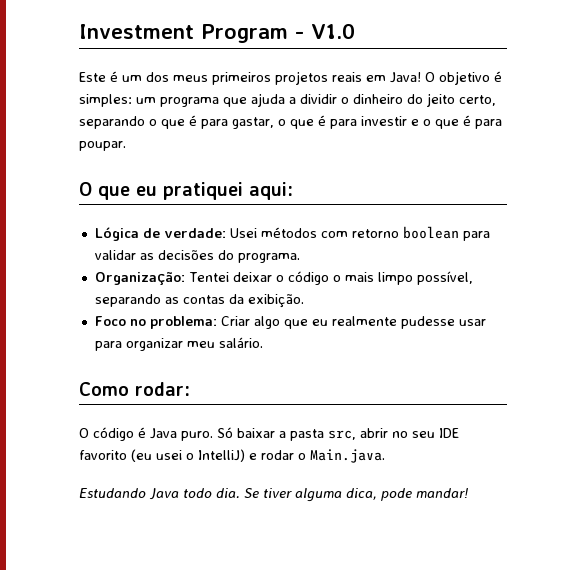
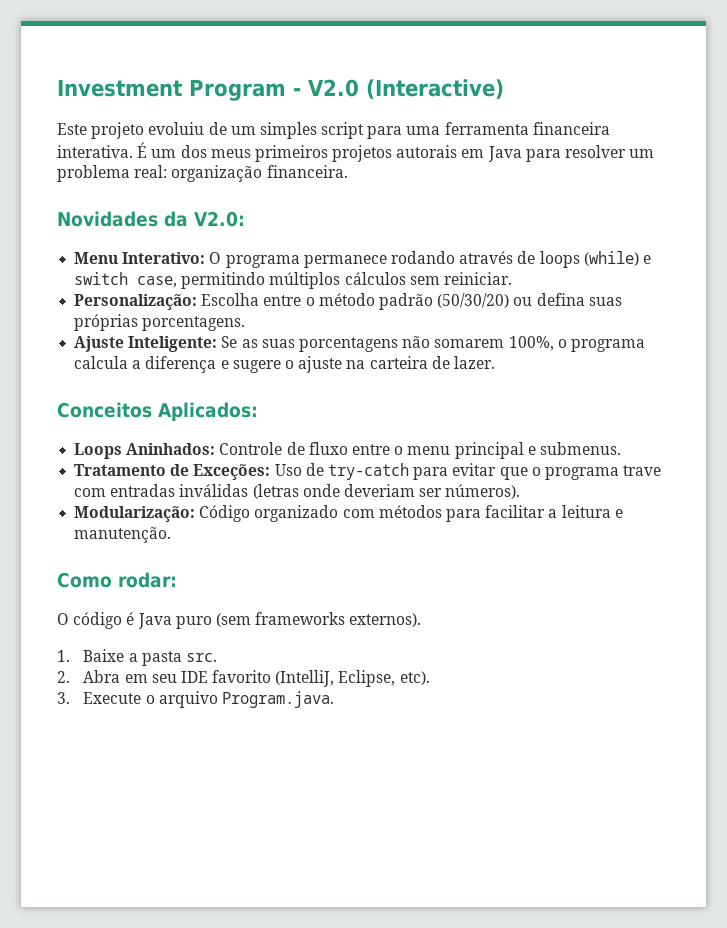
[311,23,355,39] V1.0 -> [308,79,504,99] V2.0 (Interactive)
[110,71,118,82] é -> [91,122,610,139] [57,142,148,158] projeto evoluiu de um simples script para uma ferramenta financeira interativa. É
[332,71,502,85] [79,93,496,107] [79,115,502,129] [79,141,126,151] [79,182,293,200] [94,226,490,241] [94,250,300,263] [94,271,473,285] [94,294,304,308] [94,316,486,329] [94,337,263,351] reais em Java! O objetivo é simples: um programa que ajuda a dividir o dinheiro do jeito certo, separando o que é para gastar, o que é para investir e o que é para poupar. // O que eu pratiquei aqui: // Lógica de verdade: Usei métodos com retorno boolean para validar as decisões do programa. // Organização: Tentei deixar o código o mais limpo possível, separando as contas da exibição. // Foco no problema: Criar algo que eu realmente pudesse usar para organizar meu salário. -> [396,145,655,162] [57,165,348,182] [57,211,245,227] [74,251,651,268] [74,272,512,289] [74,293,622,311] [74,314,246,331] [74,336,645,352] [74,356,495,373] [57,402,258,421] [74,442,621,459] [74,463,662,481] [74,484,521,499] [74,505,623,523] [74,527,172,543] autorais em Java para resolver um problema real: organização financeira. // Novidades da V2.0: // Menu Interativo: O programa permanece rodando através de loops (while) e switch case, permitindo múltiplos cálculos sem reiniciar. // Personalização: Escolha entre o método padrão (50/30/20) ou defina suas próprias porcentagens. // Ajuste Inteligente: Se as suas porcentagens não somarem 100%, o programa calcula a diferença e sugere o ajuste na carteira de lazer. // Conceitos Aplicados: // Loops Aninhados: Controle de fluxo entre o menu principal e submenus. // Tratamento de Exceções: Uso de try-catch para evitar que o programa trave com entradas inválidas (letras onde deveriam ser números). // Modularização: Código organizado com métodos para facilitar a leitura e manutenção.
[181,427,459,441] [79,449,385,463] [79,488,468,502] puro. Só baixar a pasta src, abrir no seu IDE favorito (eu usei o IntelliJ) e rodar o Main.java. // Estudando Java todo dia. Se tiver alguma dica, pode mandar! -> [175,612,422,629] [57,649,217,666] [57,670,430,687] [57,691,334,708] puro (sem frameworks externos). // 1. Baixe a pasta src. // 2. Abra em seu IDE favorito (IntelliJ, Eclipse, etc). // 3. Execute o arquivo Program.java.

